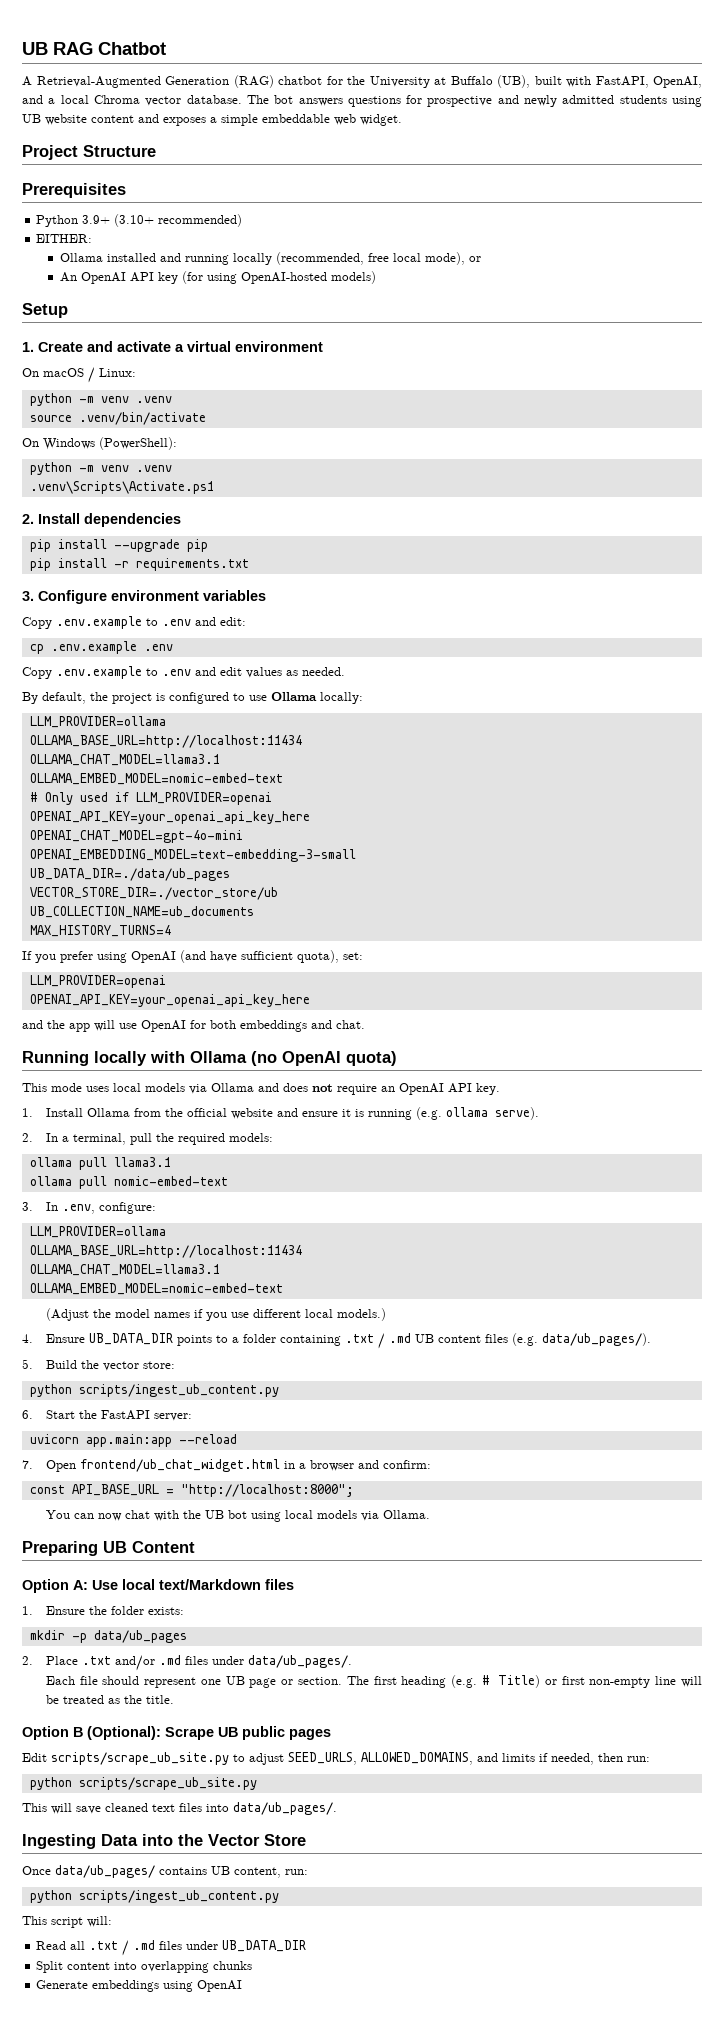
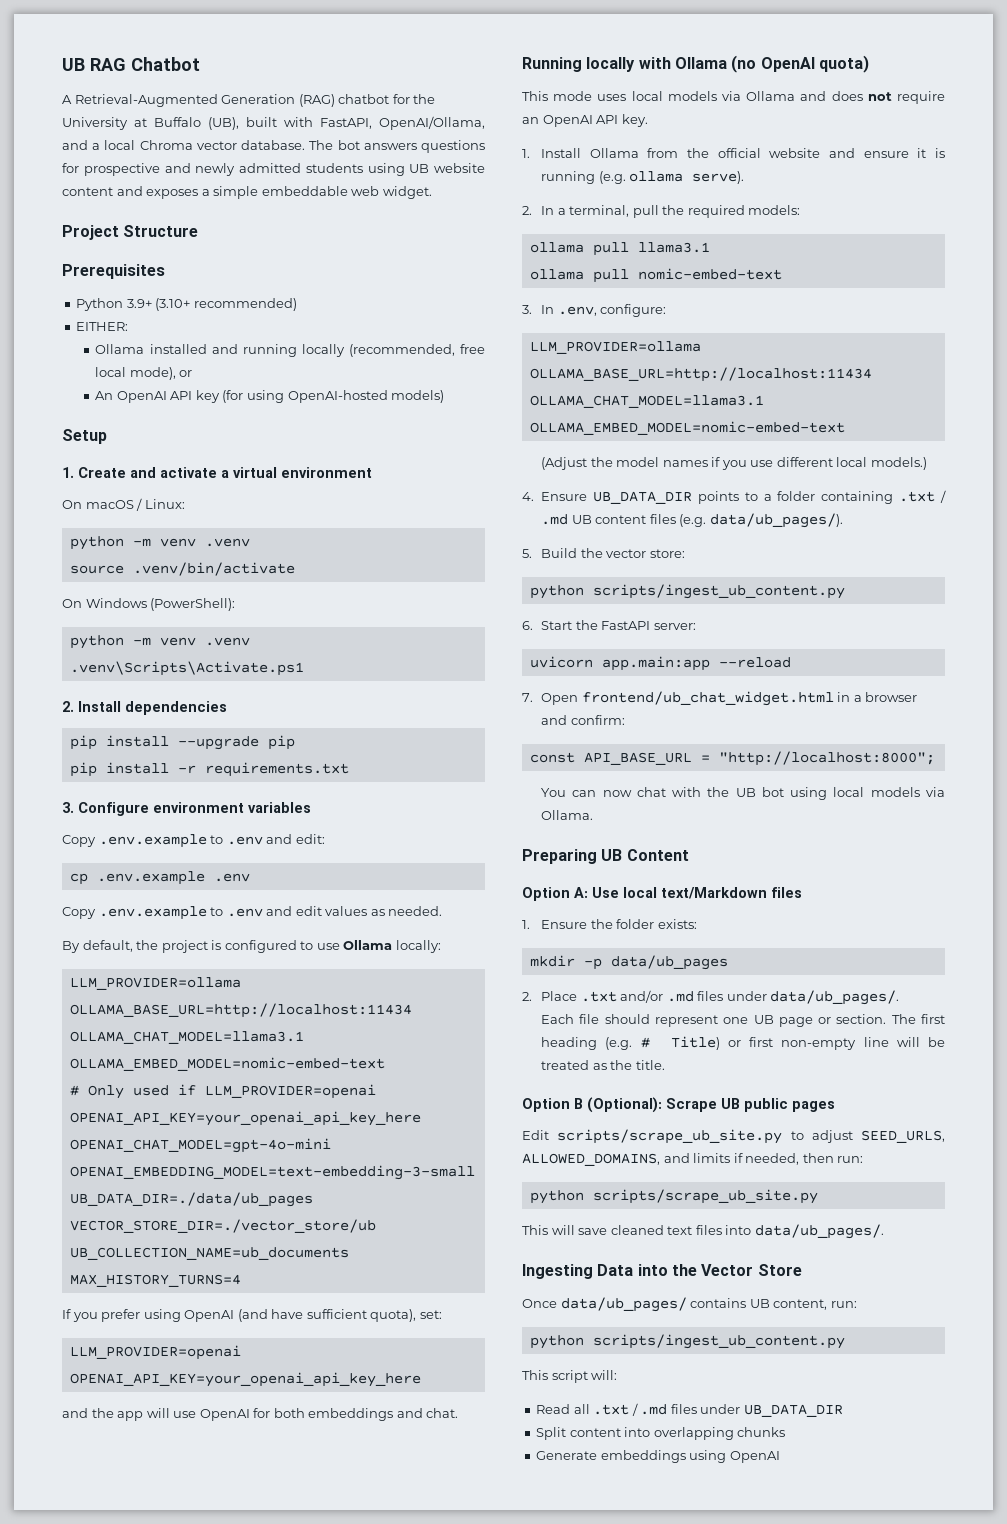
[653,76,702,88] OpenAI, -> [379,116,485,130] OpenAI/Ollama,

